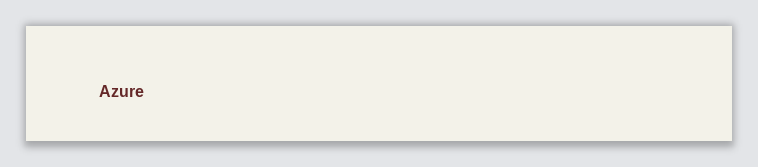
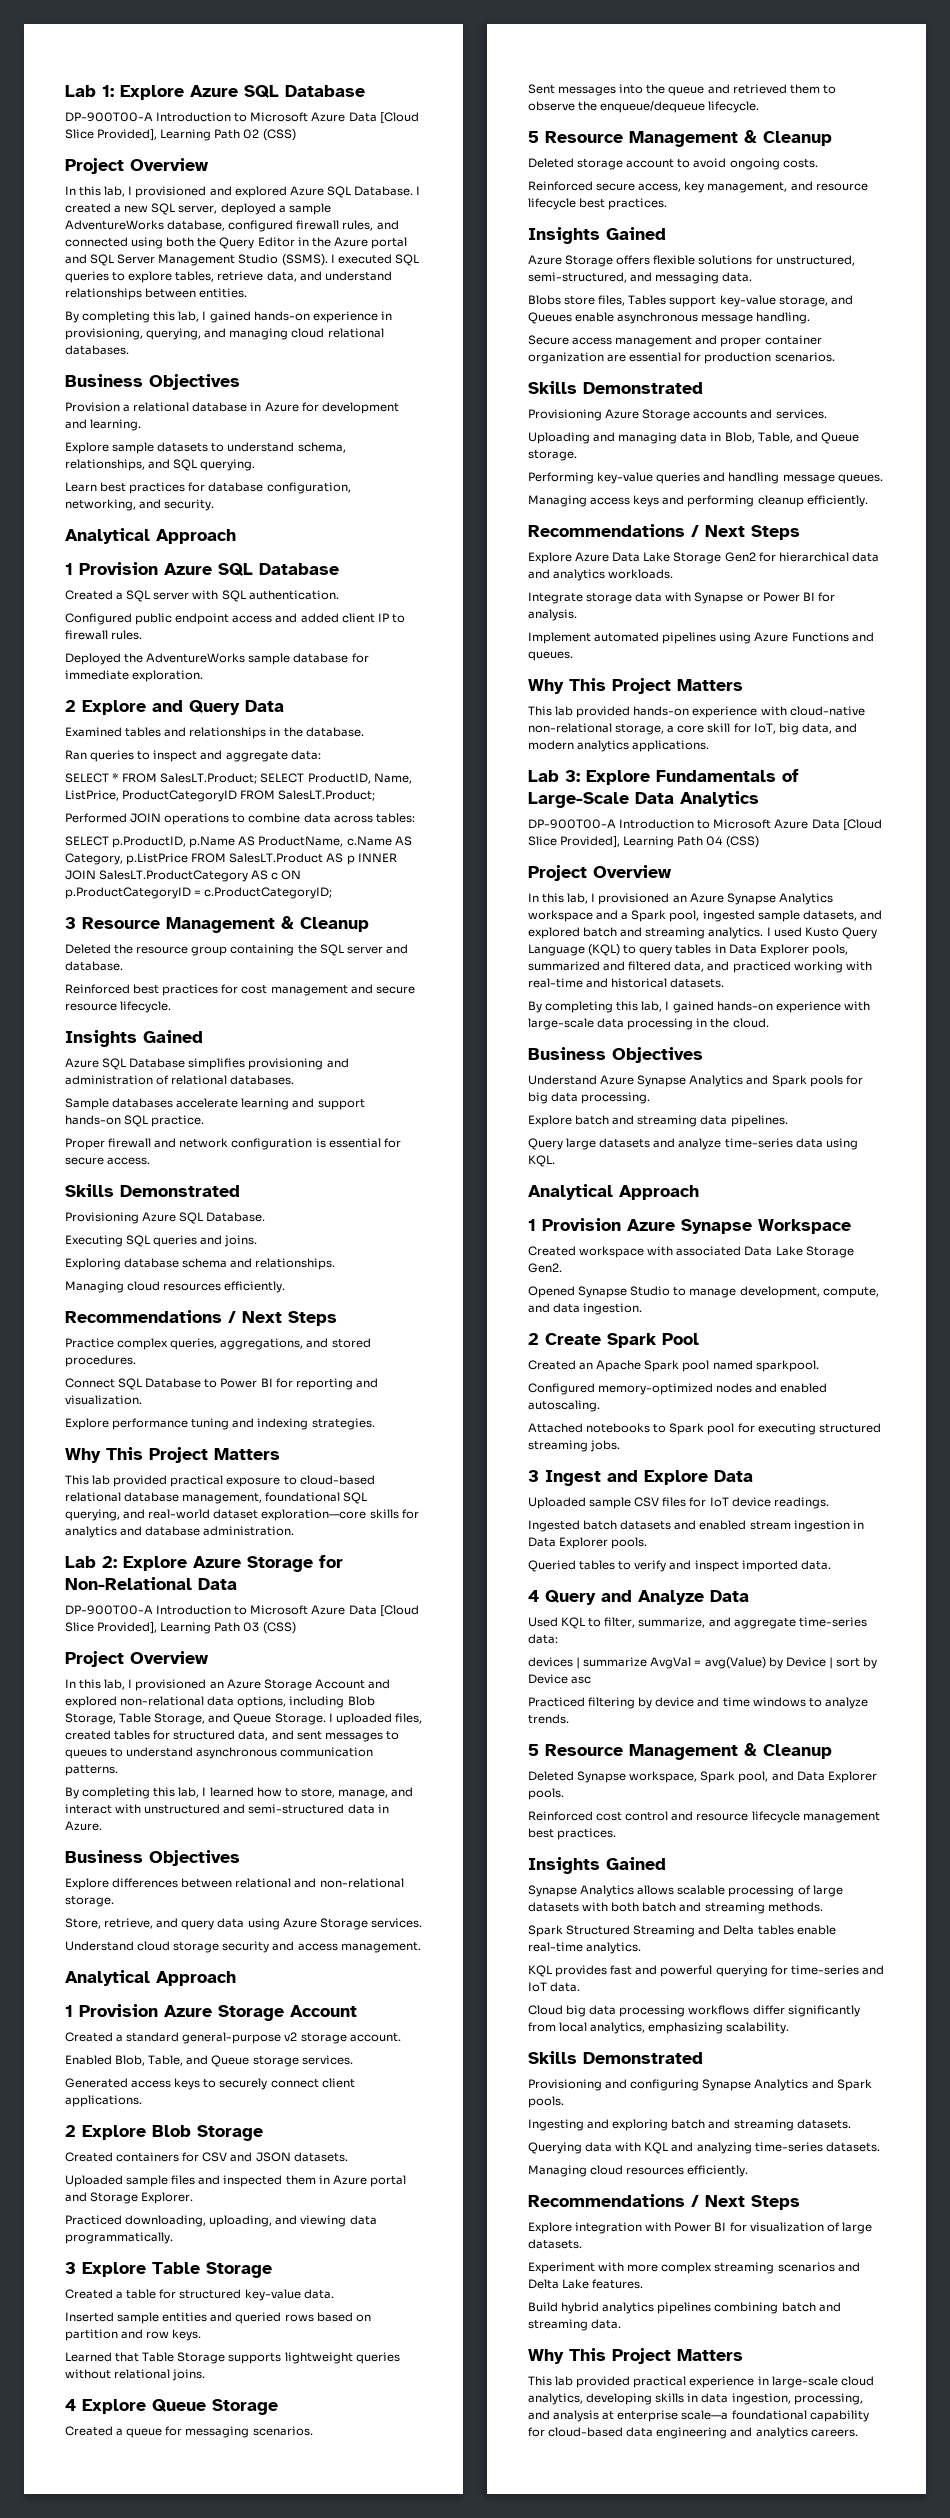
[99,85,144,97] Azure -> [65,85,365,100] [65,112,419,124] [65,129,296,141] [65,158,209,174] [65,186,421,198] [65,203,331,215] [65,220,399,232] [65,237,407,249] [65,254,419,266] [65,271,392,283] [65,288,248,300] [65,311,392,323] [65,328,384,340] [65,345,129,355] [65,374,240,390] [65,402,399,414] [65,419,142,431] [65,442,346,454] [65,459,256,471] [65,482,351,494] [65,499,215,511] [65,528,236,544] [65,562,339,576] [65,590,339,602] [65,613,405,625] [65,630,143,640] [65,653,369,665] [65,670,204,682] [65,700,284,715] [65,727,364,739] [65,750,321,762] [65,773,412,784] [65,790,376,802] [65,813,415,825] [65,836,412,848] [65,853,397,865] [65,870,302,882] [65,887,333,899] [65,916,369,933] [65,944,408,956] [65,961,123,971] [65,984,415,996] [65,1001,172,1013] [65,1030,203,1047] [65,1058,349,1070] [65,1075,295,1085] [65,1098,365,1110] [65,1115,205,1127] [65,1138,401,1150] [65,1157,151,1165] [65,1184,240,1197] [65,1212,266,1224] [65,1235,258,1247] [65,1258,336,1270] [65,1281,286,1293] [65,1310,337,1326] [65,1338,371,1350] [65,1355,136,1367] [65,1378,378,1390] [65,1395,142,1405] [65,1418,375,1430] [65,1447,280,1463] [65,1475,375,1487] [65,1492,368,1504] [65,1509,419,1521] [65,1526,295,1538] [65,1555,343,1572] [65,1577,237,1590] [65,1605,419,1617] [65,1622,296,1634] [65,1651,209,1667] [65,1679,390,1691] [65,1696,375,1708] [65,1713,422,1725] [65,1730,399,1742] [65,1747,374,1759] [65,1765,118,1776] [65,1787,414,1799] [65,1804,389,1814] [65,1821,102,1831] [65,1850,240,1866] [65,1878,404,1890] [65,1896,114,1907] [65,1918,422,1930] [65,1941,421,1953] [65,1970,236,1986] [65,2004,357,2021] [65,2032,401,2044] [65,2055,353,2067] [65,2078,355,2090] [65,2095,142,2107] [65,2125,263,2141] [65,2152,348,2162] [65,2175,406,2187] [65,2192,194,2204] [65,2215,377,2227] [65,2232,173,2244] [65,2262,272,2278] [65,2289,334,2301] [65,2312,371,2324] [65,2329,202,2341] [65,2352,400,2364] [65,2369,206,2381] [65,2399,278,2415] [65,2426,313,2438] [528,84,836,96] [528,101,760,113] [528,130,832,147] [528,158,818,170] [528,181,868,193] [528,198,668,210] [528,227,666,244] [528,255,855,267] [528,272,753,284] [528,295,853,307] [528,312,811,324] [528,335,822,347] [528,352,835,364] [528,381,703,394] [528,409,827,421] [528,432,859,444] [528,450,577,461] [528,472,883,484] [528,495,868,507] [528,524,800,540] [528,552,879,564] [528,569,674,581] [528,592,835,604] [528,609,577,621] [528,632,874,644] [528,651,573,661] [528,678,743,694] [528,706,865,718] [528,723,857,735] [528,740,710,752] [528,769,799,785] [528,791,759,808] [528,819,882,831] [528,836,759,848] [528,865,672,881] [528,893,833,905] [528,910,882,922] [528,927,877,939] [528,944,848,956] [528,961,872,973] [528,978,725,988] [528,1001,870,1013] [528,1018,769,1030] [528,1047,703,1063] [528,1075,863,1087] [528,1092,651,1104] [528,1115,788,1127] [528,1138,858,1150] [528,1155,555,1167] [528,1184,699,1200] [528,1218,851,1234] [528,1246,854,1258] [528,1263,562,1273] [528,1286,879,1298] [528,1303,643,1315] [528,1333,699,1348] [528,1360,819,1372] [528,1383,828,1395] [528,1400,600,1412] [528,1423,881,1435] [528,1440,621,1452] [528,1470,753,1486] [528,1497,829,1509] [528,1520,864,1532] [528,1537,648,1549] [528,1560,831,1572] [528,1590,749,1605] [528,1617,867,1629] [528,1634,558,1644] [528,1657,878,1669] [528,1674,592,1684] [528,1697,868,1709] [528,1714,569,1724] [528,1743,832,1760] [528,1771,877,1783] [528,1788,564,1800] [528,1811,880,1823] [528,1828,617,1840] [528,1857,666,1874] [528,1885,843,1897] [528,1902,823,1914] [528,1925,836,1937] [528,1942,642,1954] [528,1965,884,1977] [528,1982,581,1992] [528,2005,860,2017] [528,2022,790,2034] [528,2051,703,2064] [528,2079,872,2091] [528,2096,564,2108] [528,2119,851,2131] [528,2142,880,2154] [528,2165,749,2177] [528,2194,800,2210] [528,2222,872,2234] [528,2239,582,2249] [528,2262,860,2274] [528,2279,644,2289] [528,2302,841,2314] [528,2319,622,2331] [528,2348,743,2364] [528,2376,874,2388] [528,2393,863,2405] [528,2410,869,2422] [528,2427,858,2439] Lab 1: Explore Azure SQL Database // DP-900T00-A Introduction to Microsoft Azure Data [Cloud Slice Provided], Learning Path 02 (CSS) // Project Overview // In this lab, I provisioned and explored Azure SQL Database. I created a new SQL server, deployed a sample AdventureWorks database, configured firewall rules, and connected using both the Query Editor in the Azure portal and SQL Server Management Studio (SSMS). I executed SQL queries to explore tables, retrieve data, and understand relationships between entities. // By completing this lab, I gained hands-on experience in provisioning, querying, and managing cloud relational databases. // Business Objectives // Provision a relational database in Azure for development and learning. // Explore sample datasets to understand schema, relationships, and SQL querying. // Learn best practices for database configuration, networking, and security. // Analytical Approach // 1 Provision Azure SQL Database // Created a SQL server with SQL authentication. // Configured public endpoint access and added client IP to firewall rules. // Deployed the AdventureWorks sample database for immediate exploration. // 2 Explore and Query Data // Examined tables and relationships in the database. // Ran queries to inspect and aggregate data: // SELECT * FROM SalesLT.Product; SELECT ProductID, Name, ListPrice, ProductCategoryID FROM SalesLT.Product; // Performed JOIN operations to combine data across tables: // SELECT p.ProductID, p.Name AS ProductName, c.Name AS Category, p.ListPrice FROM SalesLT.Product AS p INNER JOIN SalesLT.ProductCategory AS c ON p.ProductCategoryID = c.ProductCategoryID; // 3 Resource Management & Cleanup // Deleted the resource group containing the SQL server and database. // Reinforced best practices for cost management and secure resource lifecycle. // Insights Gained // Azure SQL Database simplifies provisioning and administration of relational databases. // Sample databases accelerate learning and support hands-on SQL practice. // Proper firewall and network configuration is essential for secure access. // Skills Demonstrated // Provisioning Azure SQL Database. // Executing SQL queries and joins. // Exploring database schema and relationships. // Managing cloud resources efficiently. // Recommendations / Next Steps // Practice complex queries, aggregations, and stored procedures. // Connect SQL Database to Power BI for reporting and visualization. // Explore performance tuning and indexing strategies. // Why This Project Matters // This lab provided practical exposure to cloud-based relational database management, foundational SQL querying, and real-world dataset exploration—core skills for analytics and database administration. // Lab 2: Explore Azure Storage for Non-Relational Data // DP-900T00-A Introduction to Microsoft Azure Data [Cloud Slice Provided], Learning Path 03 (CSS) // Project Overview // In this lab, I provisioned an Azure Storage Account and explored non-relational data options, including Blob Storage, Table Storage, and Queue Storage. I uploaded files, created tables for structured data, and sent messages to queues to understand asynchronous communication patterns. // By completing this lab, I learned how to store, manage, and interact with unstructured and semi-structured data in Azure. // Business Objectives // Explore differences between relational and non-relational storage. // Store, retrieve, and query data using Azure Storage services. // Understand cloud storage security and access management. // Analytical Approach // 1 Provision Azure Storage Account // Created a standard general-purpose v2 storage account. // Enabled Blob, Table, and Queue storage services. // Generated access keys to securely connect client applications. // 2 Explore Blob Storage // Created containers for CSV and JSON datasets. // Uploaded sample files and inspected them in Azure portal and Storage Explorer. // Practiced downloading, uploading, and viewing data programmatically. // 3 Explore Table Storage // Created a table for structured key-value data. // Inserted sample entities and queried rows based on partition and row keys. // Learned that Table Storage supports lightweight queries without relational joins. // 4 Explore Queue Storage // Created a queue for messaging scenarios. // Sent messages into the queue and retrieved them to observe the enqueue/dequeue lifecycle. // 5 Resource Management & Cleanup // Deleted storage account to avoid ongoing costs. // Reinforced secure access, key management, and resource lifecycle best practices. // Insights Gained // Azure Storage offers flexible solutions for unstructured, semi-structured, and messaging data. // Blobs store files, Tables support key-value storage, and Queues enable asynchronous message handling. // Secure access management and proper container organization are essential for production scenarios. // Skills Demonstrated // Provisioning Azure Storage accounts and services. // Uploading and managing data in Blob, Table, and Queue storage. // Performing key-value queries and handling message queues. // Managing access keys and performing cleanup efficiently. // Recommendations / Next Steps // Explore Azure Data Lake Storage Gen2 for hierarchical data and analytics workloads. // Integrate storage data with Synapse or Power BI for analysis. // Implement automated pipelines using Azure Functions and queues. // Why This Project Matters // This lab provided hands-on experience with cloud-native non-relational storage, a core skill for IoT, big data, and modern analytics applications. // Lab 3: Explore Fundamentals of Large-Scale Data Analytics // DP-900T00-A Introduction to Microsoft Azure Data [Cloud Slice Provided], Learning Path 04 (CSS) // Project Overview // In this lab, I provisioned an Azure Synapse Analytics workspace and a Spark pool, ingested sample datasets, and explored batch and streaming analytics. I used Kusto Query Language (KQL) to query tables in Data Explorer pools, summarized and filtered data, and practiced working with real-time and historical datasets. // By completing this lab, I gained hands-on experience with large-scale data processing in the cloud. // Business Objectives // Understand Azure Synapse Analytics and Spark pools for big data processing. // Explore batch and streaming data pipelines. // Query large datasets and analyze time-series data using KQL. // Analytical Approach // 1 Provision Azure Synapse Workspace // Created workspace with associated Data Lake Storage Gen2. // Opened Synapse Studio to manage development, compute, and data ingestion. // 2 Create Spark Pool // Created an Apache Spark pool named sparkpool. // Configured memory-optimized nodes and enabled autoscaling. // Attached notebooks to Spark pool for executing structured streaming jobs. // 3 Ingest and Explore Data // Uploaded sample CSV files for IoT device readings. // Ingested batch datasets and enabled stream ingestion in Data Explorer pools. // Queried tables to verify and inspect imported data. // 4 Query and Analyze Data // Used KQL to filter, summarize, and aggregate time-series data: // devices | summarize AvgVal = avg(Value) by Device | sort by Device asc // Practiced filtering by device and time windows to analyze trends. // 5 Resource Management & Cleanup // Deleted Synapse workspace, Spark pool, and Data Explorer pools. // Reinforced cost control and resource lifecycle management best practices. // Insights Gained // Synapse Analytics allows scalable processing of large datasets with both batch and streaming methods. // Spark Structured Streaming and Delta tables enable real-time analytics. // KQL provides fast and powerful querying for time-series and IoT data. // Cloud big data processing workflows differ significantly from local analytics, emphasizing scalability. // Skills Demonstrated // Provisioning and configuring Synapse Analytics and Spark pools. // Ingesting and exploring batch and streaming datasets. // Querying data with KQL and analyzing time-series datasets. // Managing cloud resources efficiently. // Recommendations / Next Steps // Explore integration with Power BI for visualization of large datasets. // Experiment with more complex streaming scenarios and Delta Lake features. // Build hybrid analytics pipelines combining batch and streaming data. // Why This Project Matters // This lab provided practical experience in large-scale cloud analytics, developing skills in data ingestion, processing, and analysis at enterprise scale—a foundational capability for cloud-based data engineering and analytics careers.

